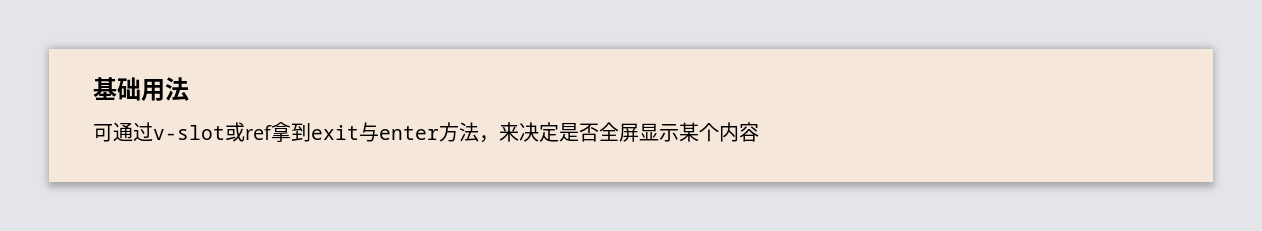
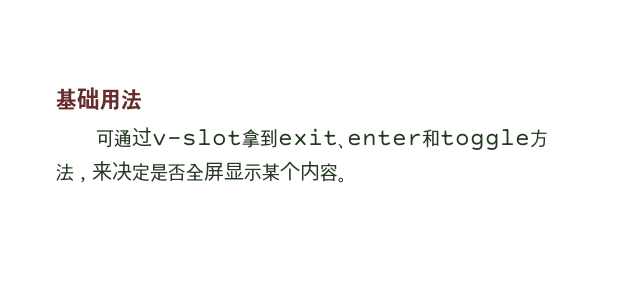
[225,122,272,142] 或ref -> (242, 137) none
[359,122,439,142] 与enter -> [337,129,530,150] 、enter和toggle
(759, 132) none -> [338,177,347,183] 。

